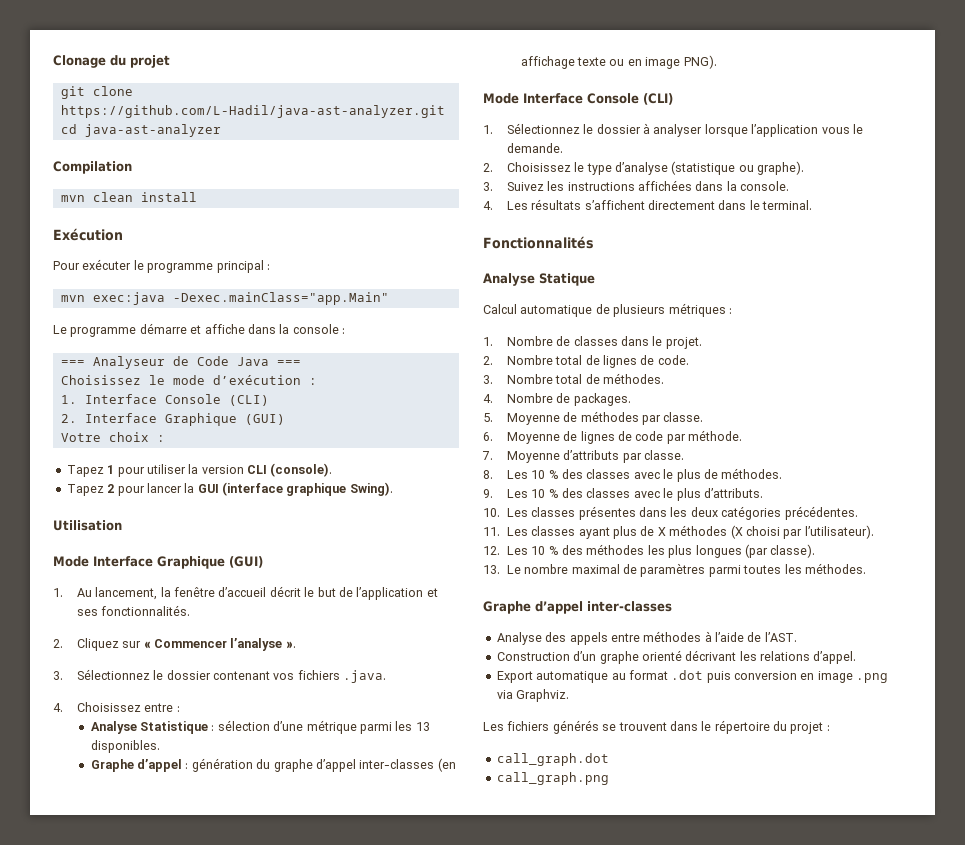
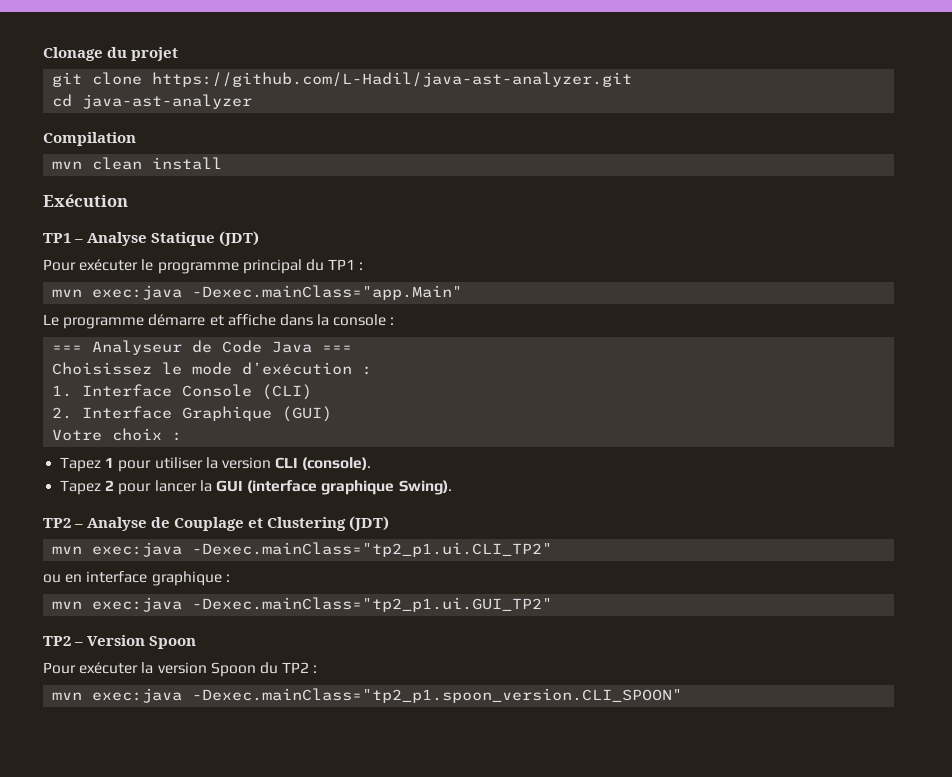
(123, 234) none -> [43,231,260,246] // TP1 – Analyse Statique (JDT)
(264, 266) none -> [305,259,356,271] du TP1
[53,520,122,531] [53,556,263,569] [53,586,438,600] [76,605,191,616] [53,638,296,651] [53,669,387,683] [53,702,180,712] [90,720,430,734] [90,740,160,753] [90,758,456,772] [520,55,717,69] [483,93,673,105] [483,123,863,137] [506,143,563,153] [483,161,805,175] [483,180,790,191] [483,199,813,210] [483,236,594,249] [483,273,595,286] [483,303,732,317] [483,336,702,349] [483,355,689,368] [483,373,665,384] [483,393,631,406] [483,411,704,425] [483,430,743,444] [482,450,685,463] [483,468,783,482] [483,488,763,501] [483,506,858,520] [483,525,874,539] [483,544,816,558] [483,563,866,577] [483,601,672,614] [496,631,797,645] [496,650,857,664] [496,670,889,683] [496,689,570,702] [483,720,830,734] [496,753,609,766] [496,772,609,785] Utilisation // Mode Interface Graphique (GUI) // 1. Au lancement, la fenêtre d’accueil décrit le but de l’application et ses fonctionnalités. // 2. Cliquez sur « Commencer l’analyse ». // 3. Sélectionnez le dossier contenant vos fichiers .java. // 4. Choisissez entre : // Analyse Statistique : sélection d’une métrique parmi les 13 disponibles. // Graphe d’appel : génération du graphe d’appel inter-classes (en affichage texte ou en image PNG). // Mode Interface Console (CLI) // 1. Sélectionnez le dossier à analyser lorsque l’application vous le demande. // 2. Choisissez le type d’analyse (statistique ou graphe). // 3. Suivez les instructions affichées dans la console. // 4. Les résultats s’affichent directement dans le terminal. // Fonctionnalités // Analyse Statique // Calcul automatique de plusieurs métriques : // 1. Nombre de classes dans le projet. // 2. Nombre total de lignes de code. // 3. Nombre total de méthodes. // 4. Nombre de packages. // 5. Moyenne de méthodes par classe. // 6. Moyenne de lignes de code par méthode. // 7. Moyenne d’attributs par classe. // 8. Les 10 % des classes avec le plus de méthodes. // 9. Les 10 % des classes avec le plus d’attributs. // 10. Les classes présentes dans les deux catégories précédentes. // 11. Les classes ayant plus de X méthodes (X choisi par l’utilisateur). // 12. Les 10 % des méthodes les plus longues (par classe). // 13. Le nombre maximal de paramètres parmi toutes les méthodes. // Graphe d’appel inter-classes // Analyse des appels entre méthodes à l’aide de l’AST. // Construction d’un graphe orienté décrivant les relations d’appel. // Export automatique au format .dot puis conversion en image .png via Graphviz. // Les fichiers générés se trouvent dans le répertoire du projet : // call_graph.dot // call_graph.png -> [43,516,390,531] [52,542,553,557] [43,571,230,586] [52,597,553,612] [43,635,197,649] [43,662,318,677] [52,688,683,703] TP2 – Analyse de Couplage et Clustering (JDT) // mvn exec:java -Dexec.mainClass="tp2_p1.ui.CLI_TP2" // ou en interface graphique : // mvn exec:java -Dexec.mainClass="tp2_p1.ui.GUI_TP2" // TP2 – Version Spoon // Pour exécuter la version Spoon du TP2 : // mvn exec:java -Dexec.mainClass="tp2_p1.spoon_version.CLI_SPOON"

